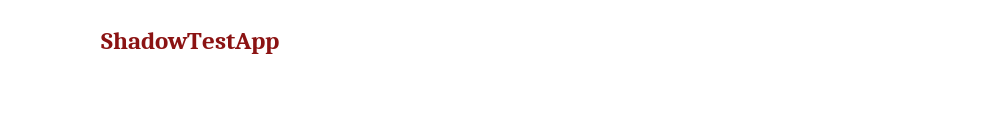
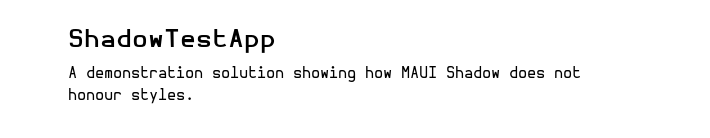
(279, 43) none -> [68,66,581,82] [68,88,194,104] // A demonstration solution showing how MAUI Shadow does not honour styles.

